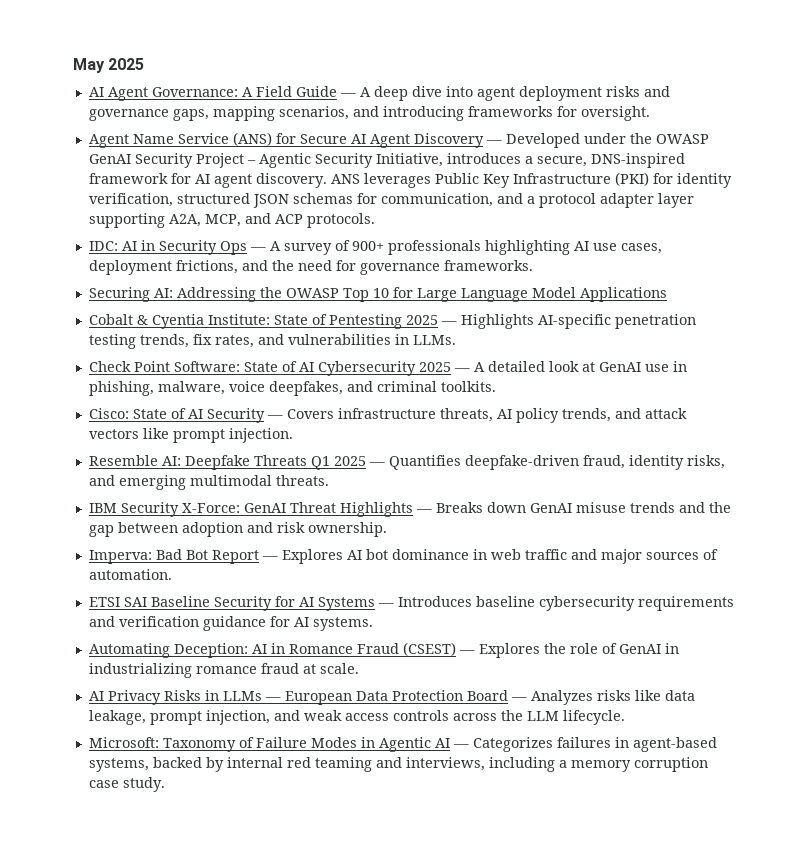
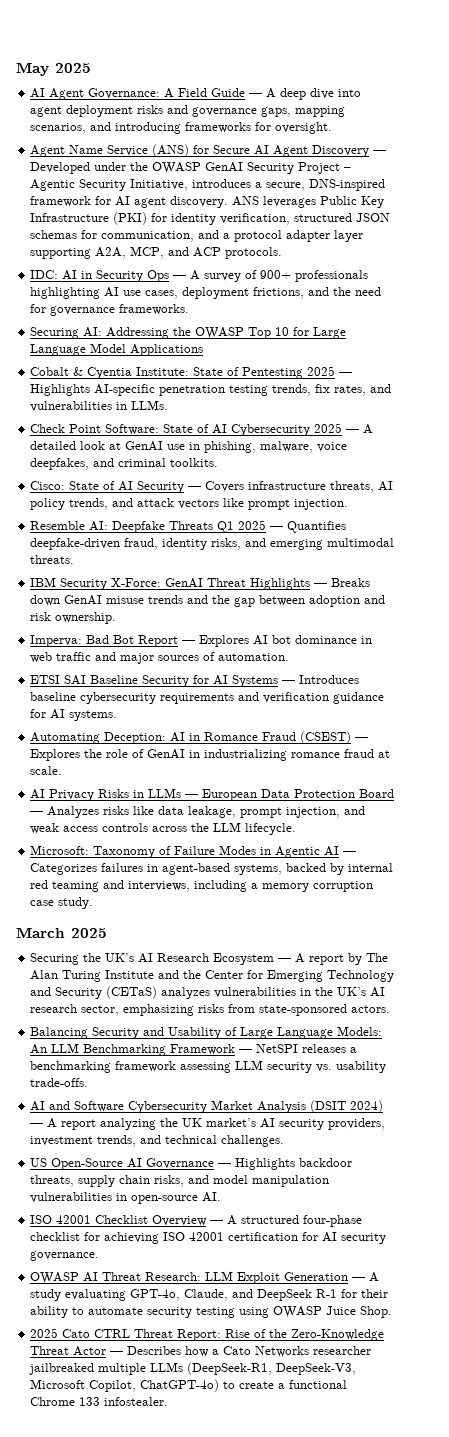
(165, 784) none -> [16,927,107,938] [30,953,389,965] [30,970,395,982] [30,986,386,999] [30,1004,391,1016] [30,1026,383,1039] [30,1043,358,1056] [30,1060,387,1073] [30,1078,89,1087] [30,1100,384,1113] [30,1118,386,1130] [30,1135,285,1147] [30,1158,353,1170] [30,1175,330,1187] [30,1192,222,1204] [30,1215,363,1227] [30,1232,387,1244] [30,1251,100,1261] [30,1271,380,1284] [30,1289,389,1301] [30,1306,393,1318] [30,1328,385,1341] [30,1346,372,1357] [29,1362,357,1375] [30,1379,348,1392] [30,1397,169,1406] // March 2025 // Securing the UK’s AI Research Ecosystem — A report by The Alan Turing Institute and the Center for Emerging Technology and Security (CETaS) analyzes vulnerabilities in the UK’s AI research sector, emphasizing risks from state-sponsored actors. // Balancing Security and Usability of Large Language Models: An LLM Benchmarking Framework — NetSPI releases a benchmarking framework assessing LLM security vs. usability trade-offs. // AI and Software Cybersecurity Market Analysis (DSIT 2024) — A report analyzing the UK market’s AI security providers, investment trends, and technical challenges. // US Open-Source AI Governance — Highlights backdoor threats, supply chain risks, and model manipulation vulnerabilities in open-source AI. // ISO 42001 Checklist Overview — A structured four-phase checklist for achieving ISO 42001 certification for AI security governance. // OWASP AI Threat Research: LLM Exploit Generation — A study evaluating GPT-4o, Claude, and DeepSeek R-1 for their ability to automate security testing using OWASP Juice Shop. // 2025 Cato CTRL Threat Report: Rise of the Zero-Knowledge Threat Actor — Describes how a Cato Networks researcher jailbreaked multiple LLMs (DeepSeek-R1, DeepSeek-V3, Microsoft Copilot, ChatGPT-4o) to create a functional Chrome 133 infostealer.

